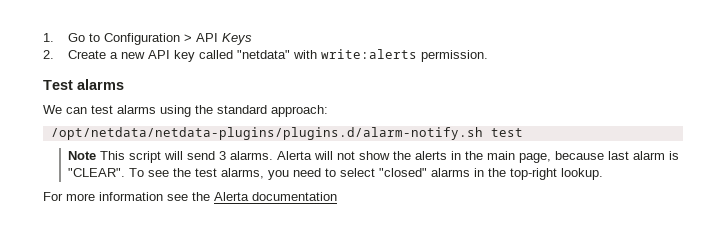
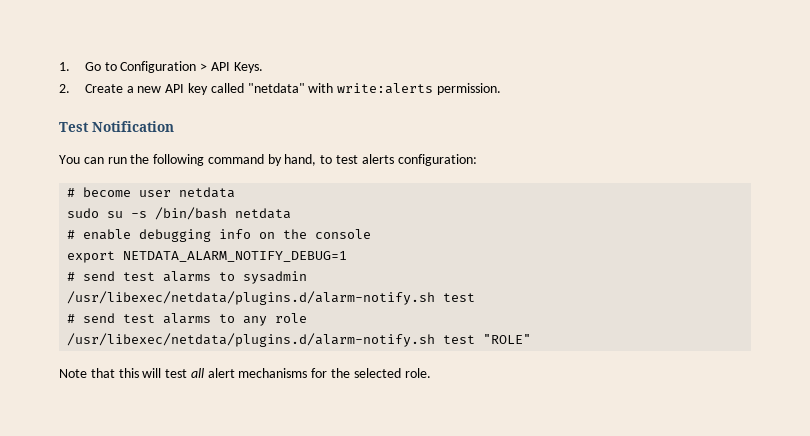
[222,33,253,45] Keys -> [233,62,263,73] Keys.
[77,79,124,90] [43,105,328,117] [50,127,523,140] [68,151,680,163] [68,168,604,180] [43,192,337,201] alarms // We can test alarms using the standard approach: // /opt/netdata/netdata-plugins/plugins.d/alarm-notify.sh test // Note This script will send 3 alarms. Alerta will not show the alerts in the main page, because last alarm is "CLEAR". To see the test alarms, you need to select "closed" alarms in the top-right lookup. // For more information see the Alerta documentation -> [92,121,174,132] [59,154,477,166] [67,187,236,198] [67,207,292,220] [67,229,372,242] [67,251,348,263] [67,271,308,284] [67,291,476,305] [67,313,308,326] [67,333,532,347] [59,368,431,378] Notification // You can run the following command by hand, to test alerts configuration: // # become user netdata // sudo su -s /bin/bash netdata // # enable debugging info on the console // export NETDATA_ALARM_NOTIFY_DEBUG=1 // # send test alarms to sysadmin // /usr/libexec/netdata/plugins.d/alarm-notify.sh test // # send test alarms to any role // /usr/libexec/netdata/plugins.d/alarm-notify.sh test "ROLE" // Note that this will test all alert mechanisms for the selected role.

